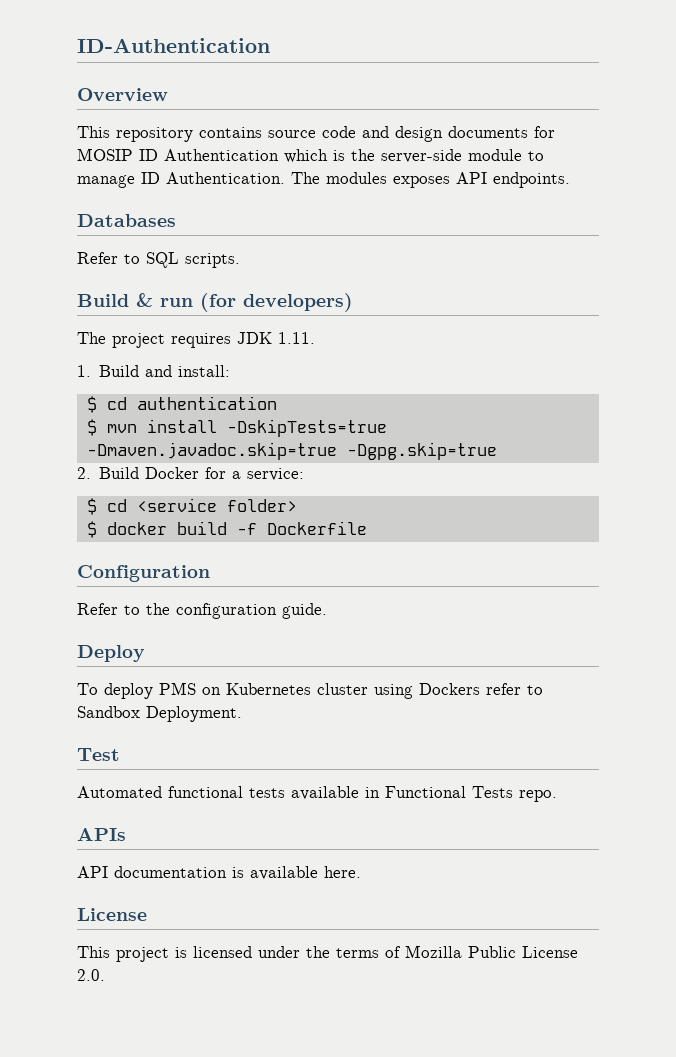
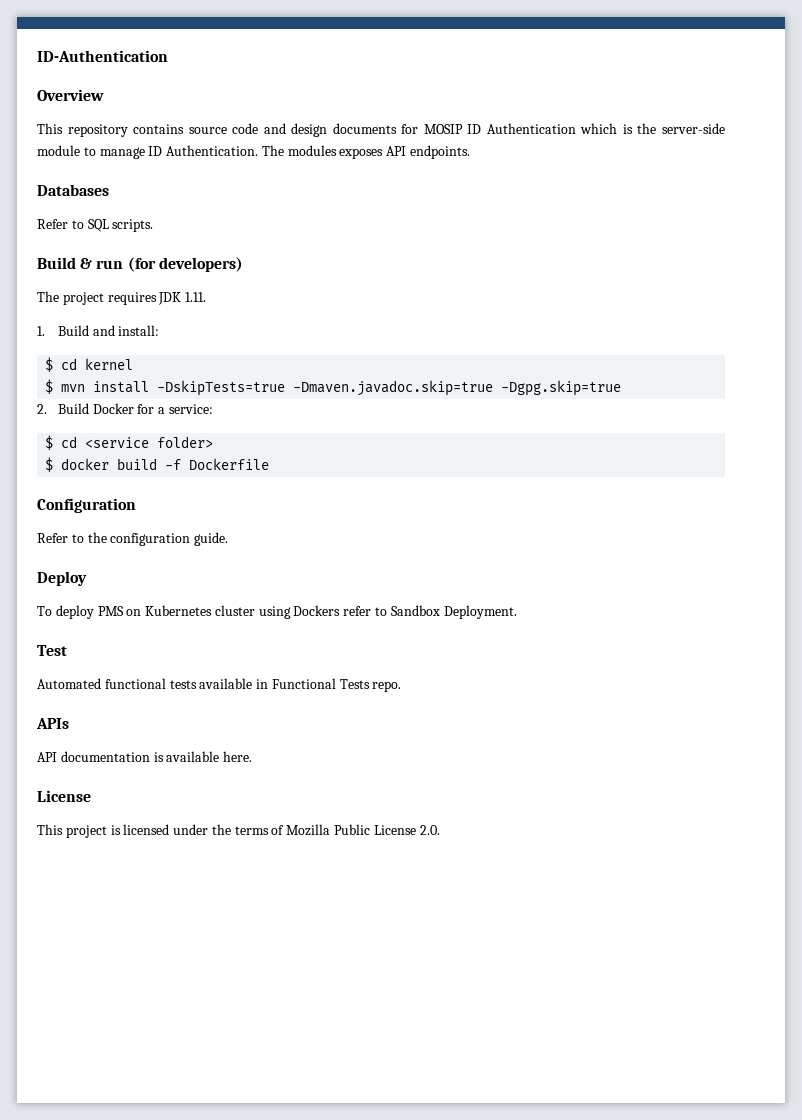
[136,396,277,410] authentication -> [85,358,134,370] kernel

